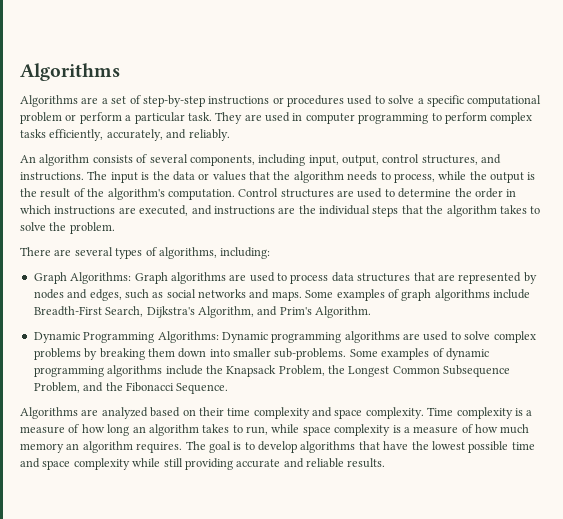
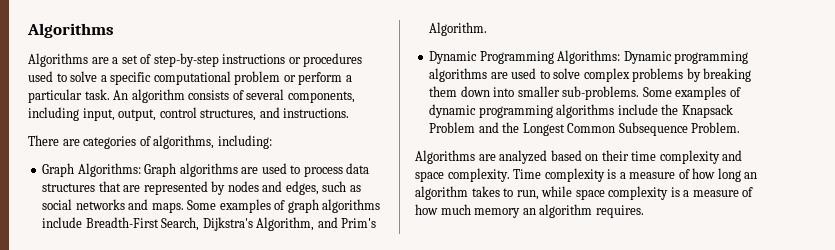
[215,112,533,124] [20,129,230,141] They are used in computer programming to perform complex tasks efficiently, accurately, and reliably. // -> (110, 94) none
[87,171,536,183] [20,188,517,200] [20,205,541,217] [20,222,115,234] The input is the data or values that the algorithm needs to process, while the output is the result of the algorithm's computation. Control structures are used to determine the order in which instructions are executed, and instructions are the individual steps that the algorithm takes to solve the problem. -> (350, 113) none
[74,247,143,259] several types -> [83,136,137,149] categories
[278,365,325,376] Problem, -> [429,122,499,133] Problem and
[33,382,229,394] Problem, and the Fibonacci Sequence. -> [691,122,741,133] Problem.
[185,441,535,453] [20,458,386,470] The goal is to develop algorithms that have the lowest possible time and space complexity while still providing accurate and reliable results. -> (644, 211) none

